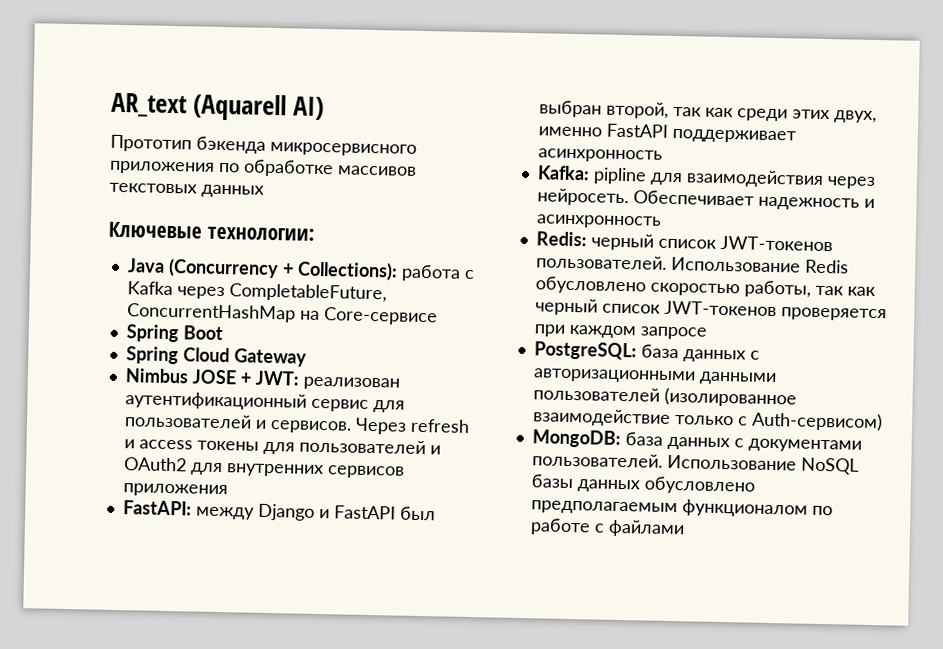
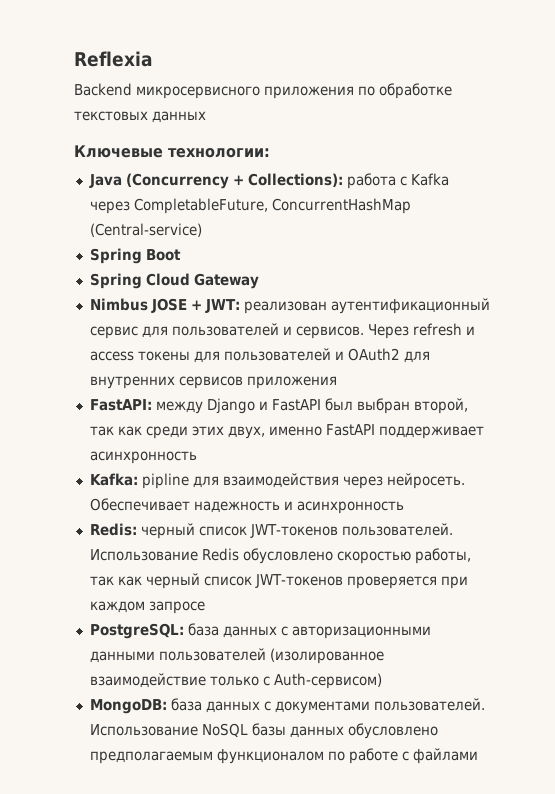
[111,92,324,122] [110,134,266,154] AR_text (Aquarell AI) // Прототип бэкенда -> [74,51,153,67] [74,83,132,96] Reflexia // Backend
[337,165,417,176] массивов -> (452, 91) none
[299,307,438,326] на Core-сервисе -> [89,223,202,237] (Central-service)

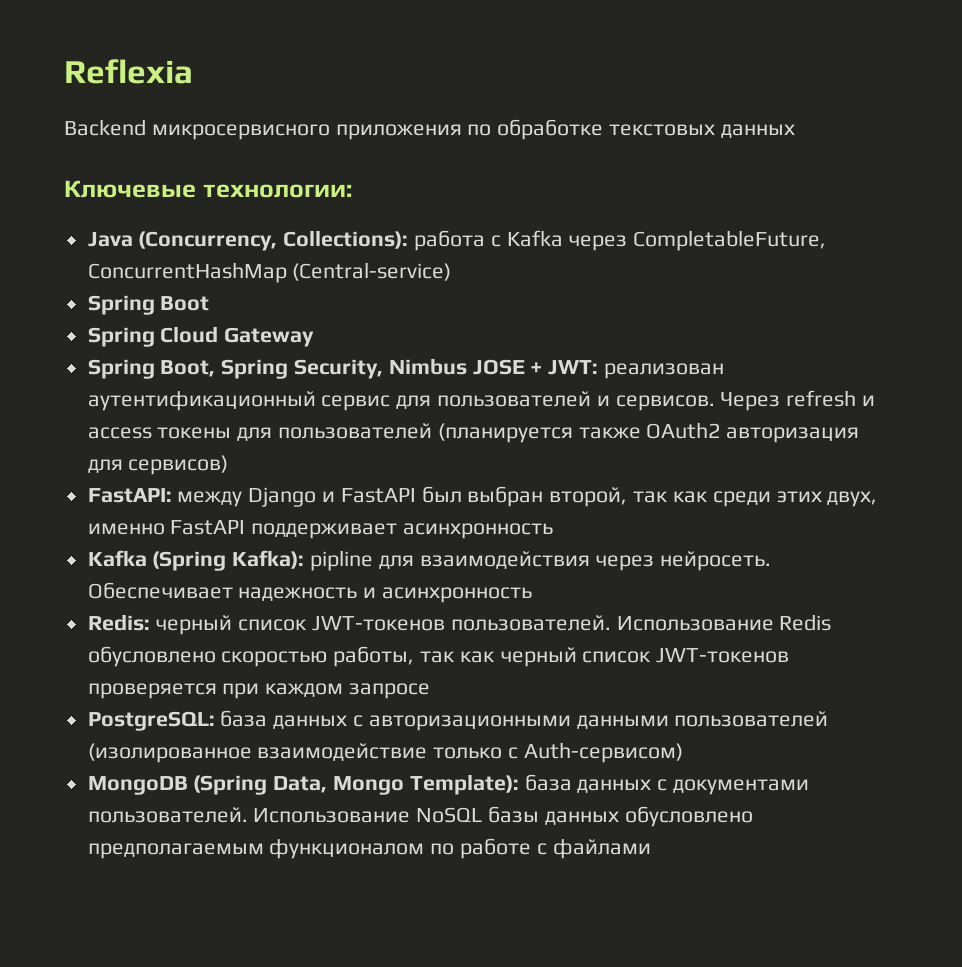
[125,173,244,189] (Concurrency + -> [138,231,278,251] (Concurrency,
(259, 281) none -> [87,359,384,379] Spring Boot, Spring Security,
[334,348,430,363] [89,376,337,389] и OAuth2 для внутренних сервисов приложения -> [437,422,860,443] [87,455,229,475] (планируется также OAuth2 авторизация для сервисов)
[89,473,138,486] Kafka: -> [87,550,305,571] Kafka (Spring Kafka):
[89,699,167,714] MongoDB: -> [87,774,519,795] MongoDB (Spring Data, Mongo Template):

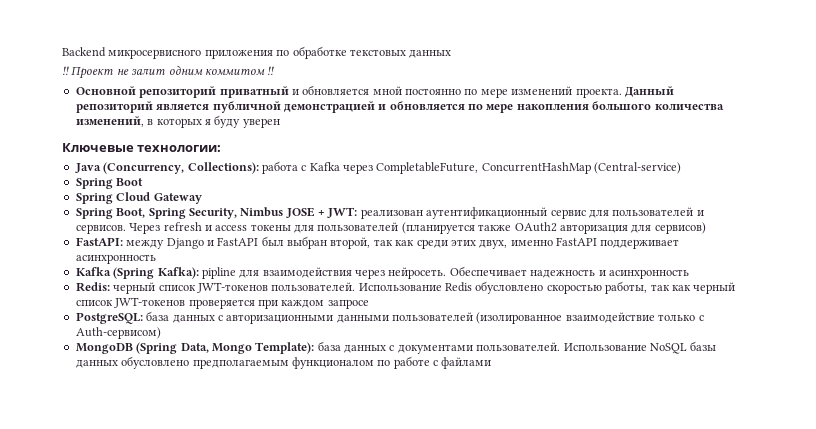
[64,59,193,84] Reflexia // -> (62, 52) none
(795, 131) none -> [62,65,275,79] [75,85,674,98] [75,101,724,113] [75,115,280,128] // !! Проект не залит одним коммитом !! // Основной репозиторий приватный и обновляется мной постоянно по мере изменений проекта. Данный репозиторий является публичной демонстрацией и обновляется по мере накопления большого количества изменений, в которых я буду уверен

